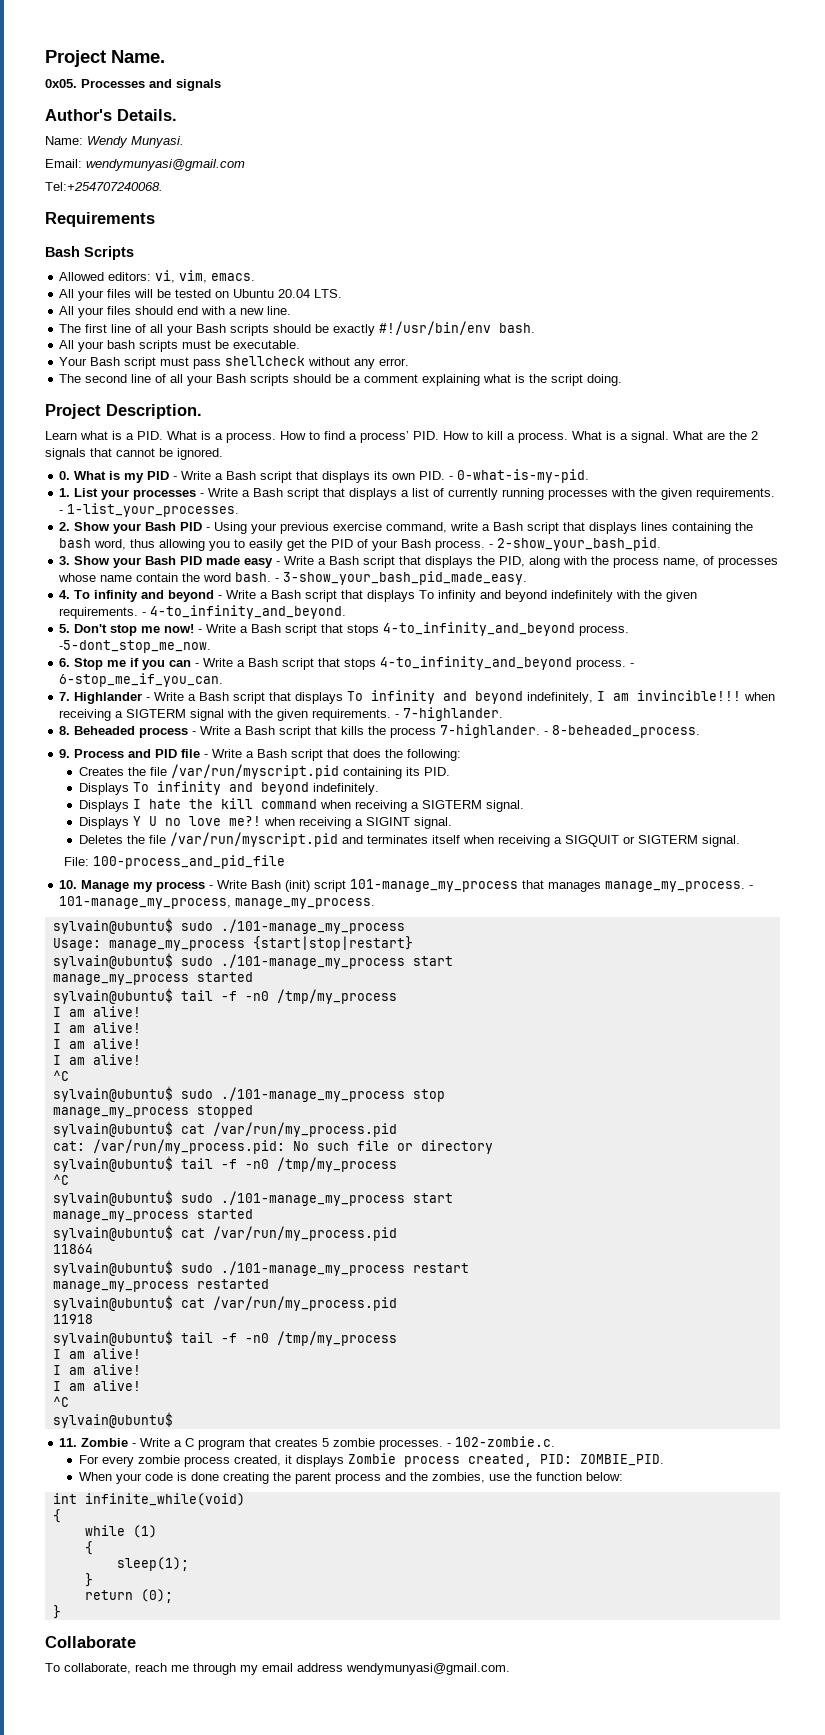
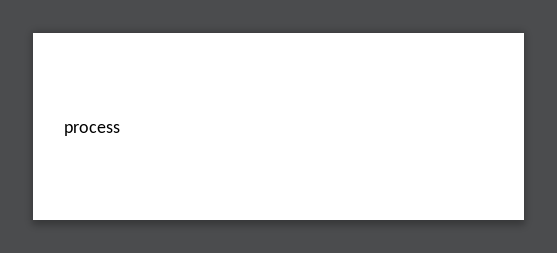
[45,50,165,67] [45,79,221,91] [45,109,177,121] [45,136,184,148] [45,159,245,171] [45,182,163,191] [45,212,155,227] [45,246,134,260] [59,270,256,283] [59,289,343,301] [59,306,292,318] [59,321,536,336] [59,340,301,352] [59,356,410,369] [59,374,623,386] [45,404,202,419] [45,431,758,443] [45,448,223,460] [59,469,590,483] [59,488,776,500] [59,503,240,517] [59,522,754,534] [59,537,662,551] [59,556,779,568] [58,571,528,585] [59,590,698,602] [59,605,347,619] [59,622,630,636] [59,640,212,653] [59,656,635,670] [59,673,224,687] [59,690,776,704] [59,707,504,721] [59,724,701,738] [59,749,462,761] [78,764,450,779] [78,781,379,795] [78,798,524,812] [78,816,452,829] [78,832,740,847] [64,855,286,869] [59,879,754,892] [59,896,376,909] [52,918,405,934] [52,936,413,951] [52,953,453,969] [52,972,253,985] [52,988,397,1004] [52,1006,141,1017] [52,1022,141,1033] [52,1038,141,1049] [52,1054,141,1065] [52,1070,69,1081] [52,1086,445,1102] [52,1105,253,1118] [52,1121,397,1137] [52,1139,493,1154] [52,1156,397,1172] [52,1174,69,1185] [52,1190,453,1206] [52,1209,253,1222] [52,1225,397,1241] [52,1244,93,1254] [52,1260,469,1276] [52,1279,269,1292] [52,1295,397,1311] [52,1314,93,1324] [52,1330,397,1346] [52,1348,141,1359] [52,1364,141,1375] [52,1380,141,1391] [52,1396,69,1407] [52,1412,173,1428] [59,1436,556,1450] [78,1453,664,1467] [78,1472,623,1484] [52,1493,245,1506] [52,1509,61,1523] [84,1525,157,1538] [84,1541,93,1555] [116,1557,189,1571] [84,1573,93,1587] [84,1589,173,1603] [52,1605,61,1619] [45,1636,136,1648] [45,1663,510,1675] Project Name. // 0x05. Processes and signals // Author's Details. // Name: Wendy Munyasi. // Email: wendymunyasi@gmail.com // Tel:+254707240068. // Requirements // Bash Scripts // Allowed editors: vi, vim, emacs. // All your files will be tested on Ubuntu 20.04 LTS. // All your files should end with a new line. // The first line of all your Bash scripts should be exactly #!/usr/bin/env bash. // All your bash scripts must be executable. // Your Bash script must pass shellcheck without any error. // The second line of all your Bash scripts should be a comment explaining what is the script doing. // Project Description. // Learn what is a PID. What is a process. How to find a process’ PID. How to kill a process. What is a signal. What are the 2 signals that cannot be ignored. // 0. What is my PID - Write a Bash script that displays its own PID. - 0-what-is-my-pid. // 1. List your processes - Write a Bash script that displays a list of currently running processes with the given requirements. - 1-list_your_processes. // 2. Show your Bash PID - Using your previous exercise command, write a Bash script that displays lines containing the bash word, thus allowing you to easily get the PID of your Bash process. - 2-show_your_bash_pid. // 3. Show your Bash PID made easy - Write a Bash script that displays the PID, along with the process name, of processes whose name contain the word bash. - 3-show_your_bash_pid_made_easy. // 4. To infinity and beyond - Write a Bash script that displays To infinity and beyond indefinitely with the given requirements. - 4-to_infinity_and_beyond. // 5. Don't stop me now! - Write a Bash script that stops 4-to_infinity_and_beyond process. -5-dont_stop_me_now. // 6. Stop me if you can - Write a Bash script that stops 4-to_infinity_and_beyond process. - 6-stop_me_if_you_can. // 7. Highlander - Write a Bash script that displays To infinity and beyond indefinitely, I am invincible!!! when receiving a SIGTERM signal with the given requirements. - 7-highlander. // 8. Beheaded process - Write a Bash script that kills the process 7-highlander. - 8-beheaded_process. // 9. Process and PID file - Write a Bash script that does the following: // Creates the file /var/run/myscript.pid containing its PID. // Displays To infinity and beyond indefinitely. // Displays I hate the kill command when receiving a SIGTERM signal. // Displays Y U no love me?! when receiving a SIGINT signal. // Deletes the file /var/run/myscript.pid and terminates itself when receiving a SIGQUIT or SIGTERM signal. // File: 100-process_and_pid_file // 10. Manage my process - Write Bash (init) script 101-manage_my_process that manages manage_my_process. - 101-manage_my_process, manage_my_process. // sylvain@ubuntu$ sudo ./101-manage_my_process // Usage: manage_my_process {start|stop|restart} // sylvain@ubuntu$ sudo ./101-manage_my_process start // manage_my_process started // sylvain@ubuntu$ tail -f -n0 /tmp/my_process // I am alive! // I am alive! // I am alive! // I am alive! // ^C // sylvain@ubuntu$ sudo ./101-manage_my_process stop // manage_my_process stopped // sylvain@ubuntu$ cat /var/run/my_process.pid // cat: /var/run/my_process.pid: No such file or directory // sylvain@ubuntu$ tail -f -n0 /tmp/my_process // ^C // sylvain@ubuntu$ sudo ./101-manage_my_process start // manage_my_process started // sylvain@ubuntu$ cat /var/run/my_process.pid // 11864 // sylvain@ubuntu$ sudo ./101-manage_my_process restart // manage_my_process restarted // sylvain@ubuntu$ cat /var/run/my_process.pid // 11918 // sylvain@ubuntu$ tail -f -n0 /tmp/my_process // I am alive! // I am alive! // I am alive! // ^C // sylvain@ubuntu$ // 11. Zombie - Write a C program that creates 5 zombie processes. - 102-zombie.c. // For every zombie process created, it displays Zombie process created, PID: ZOMBIE_PID. // When your code is done creating the parent process and the zombies, use the function below: // int infinite_while(void) // { // while (1) // { // sleep(1); // } // return (0); // } // Collaborate // To collaborate, reach me through my email address wendymunyasi@gmail.com. -> [64,124,120,136] process

